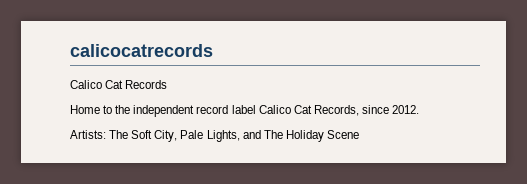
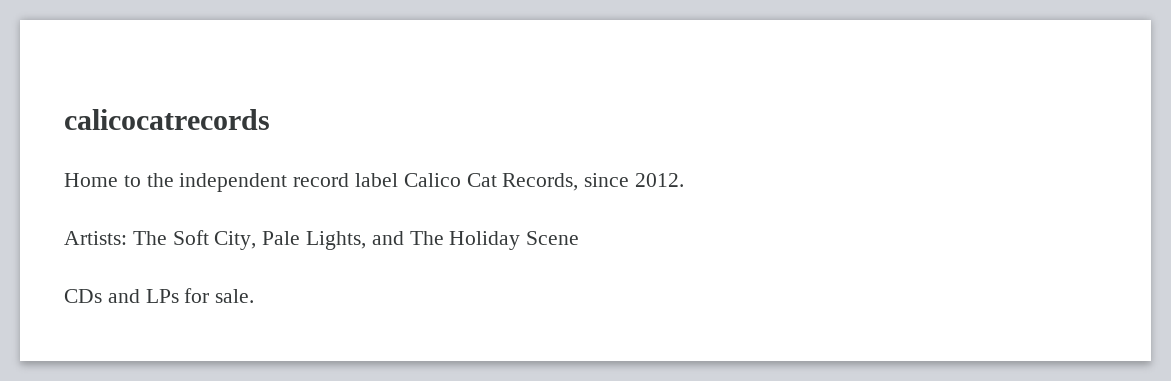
[70,80,168,89] // Calico Cat Records -> (270, 119) none
(359, 134) none -> [64,288,255,303] // CDs and LPs for sale.

